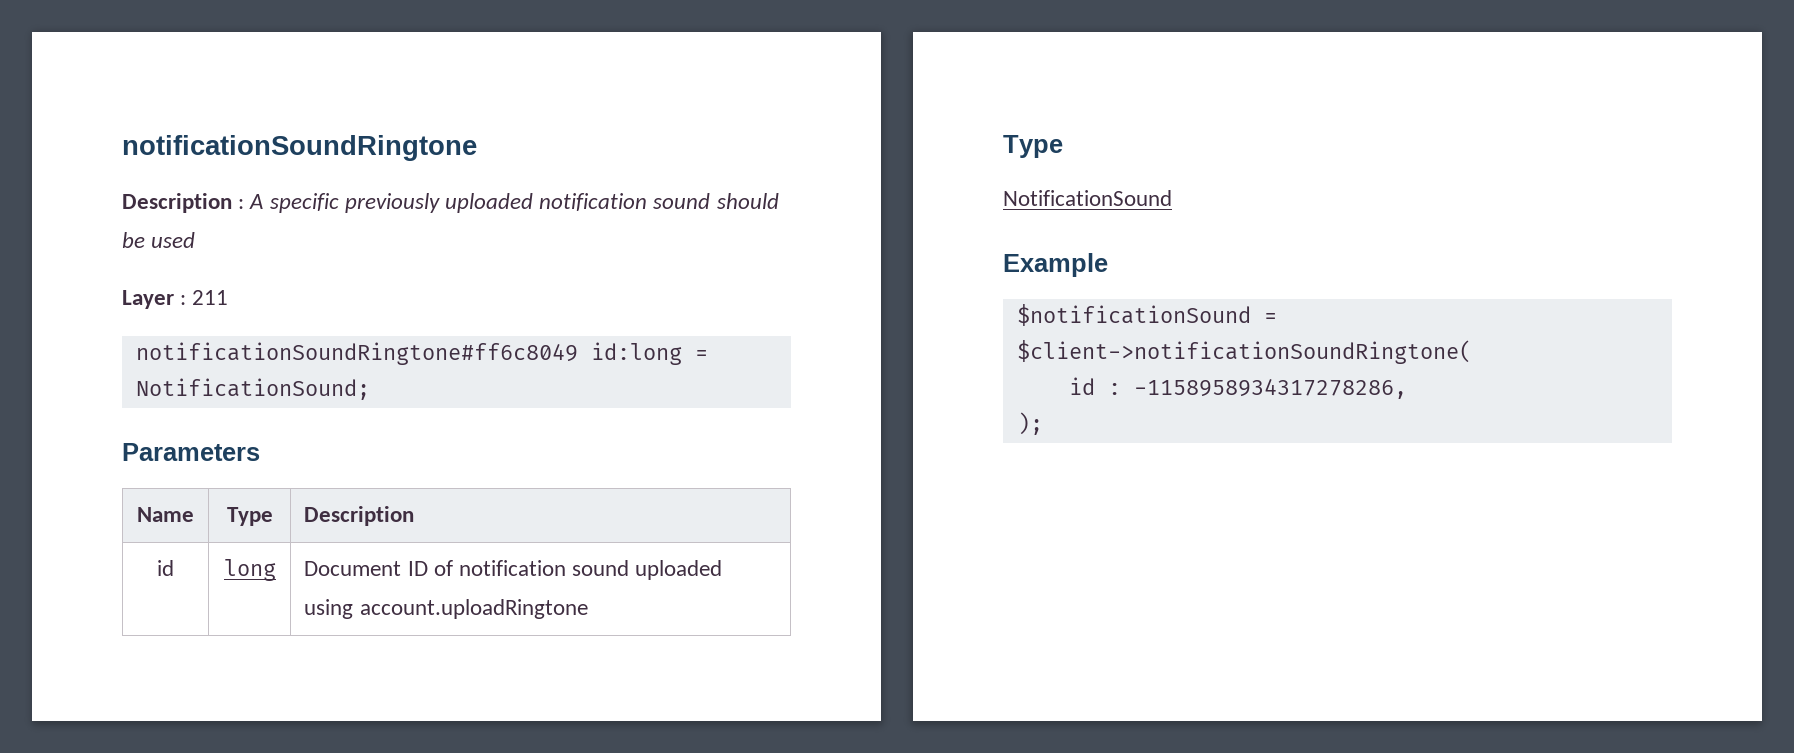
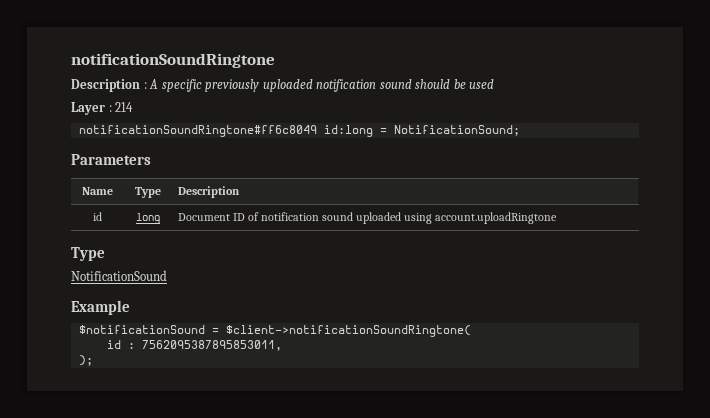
[192,290,229,305] 211 -> [115,102,134,112] 214
[1133,379,1407,399] -1158958934317278286, -> [141,340,282,351] 7562095387895853011,

